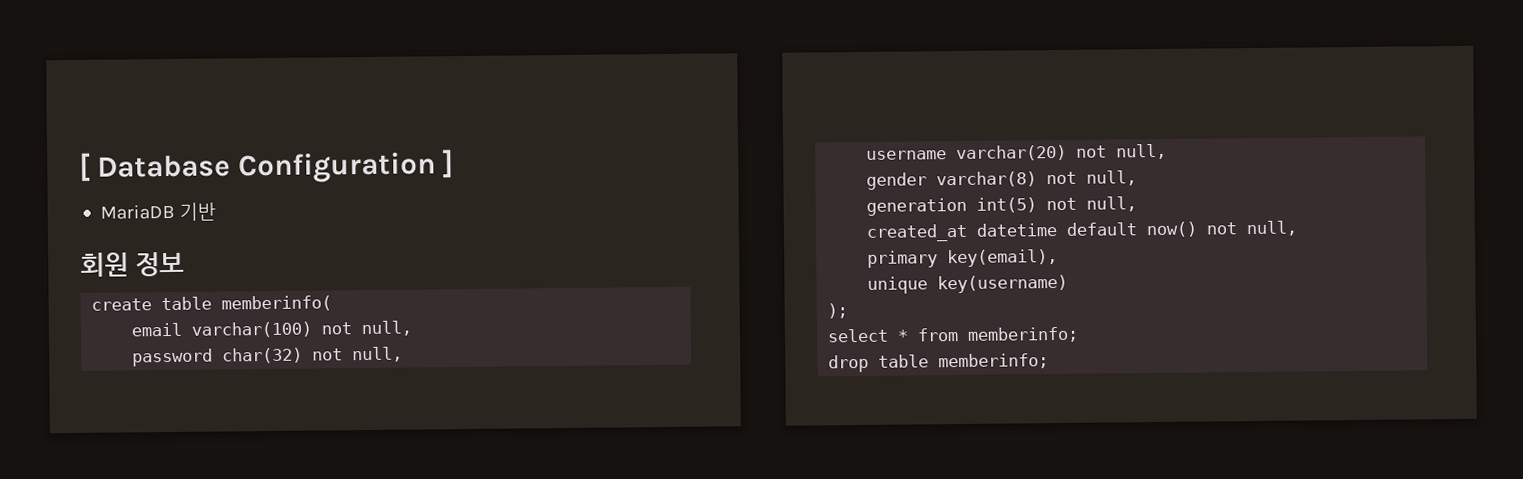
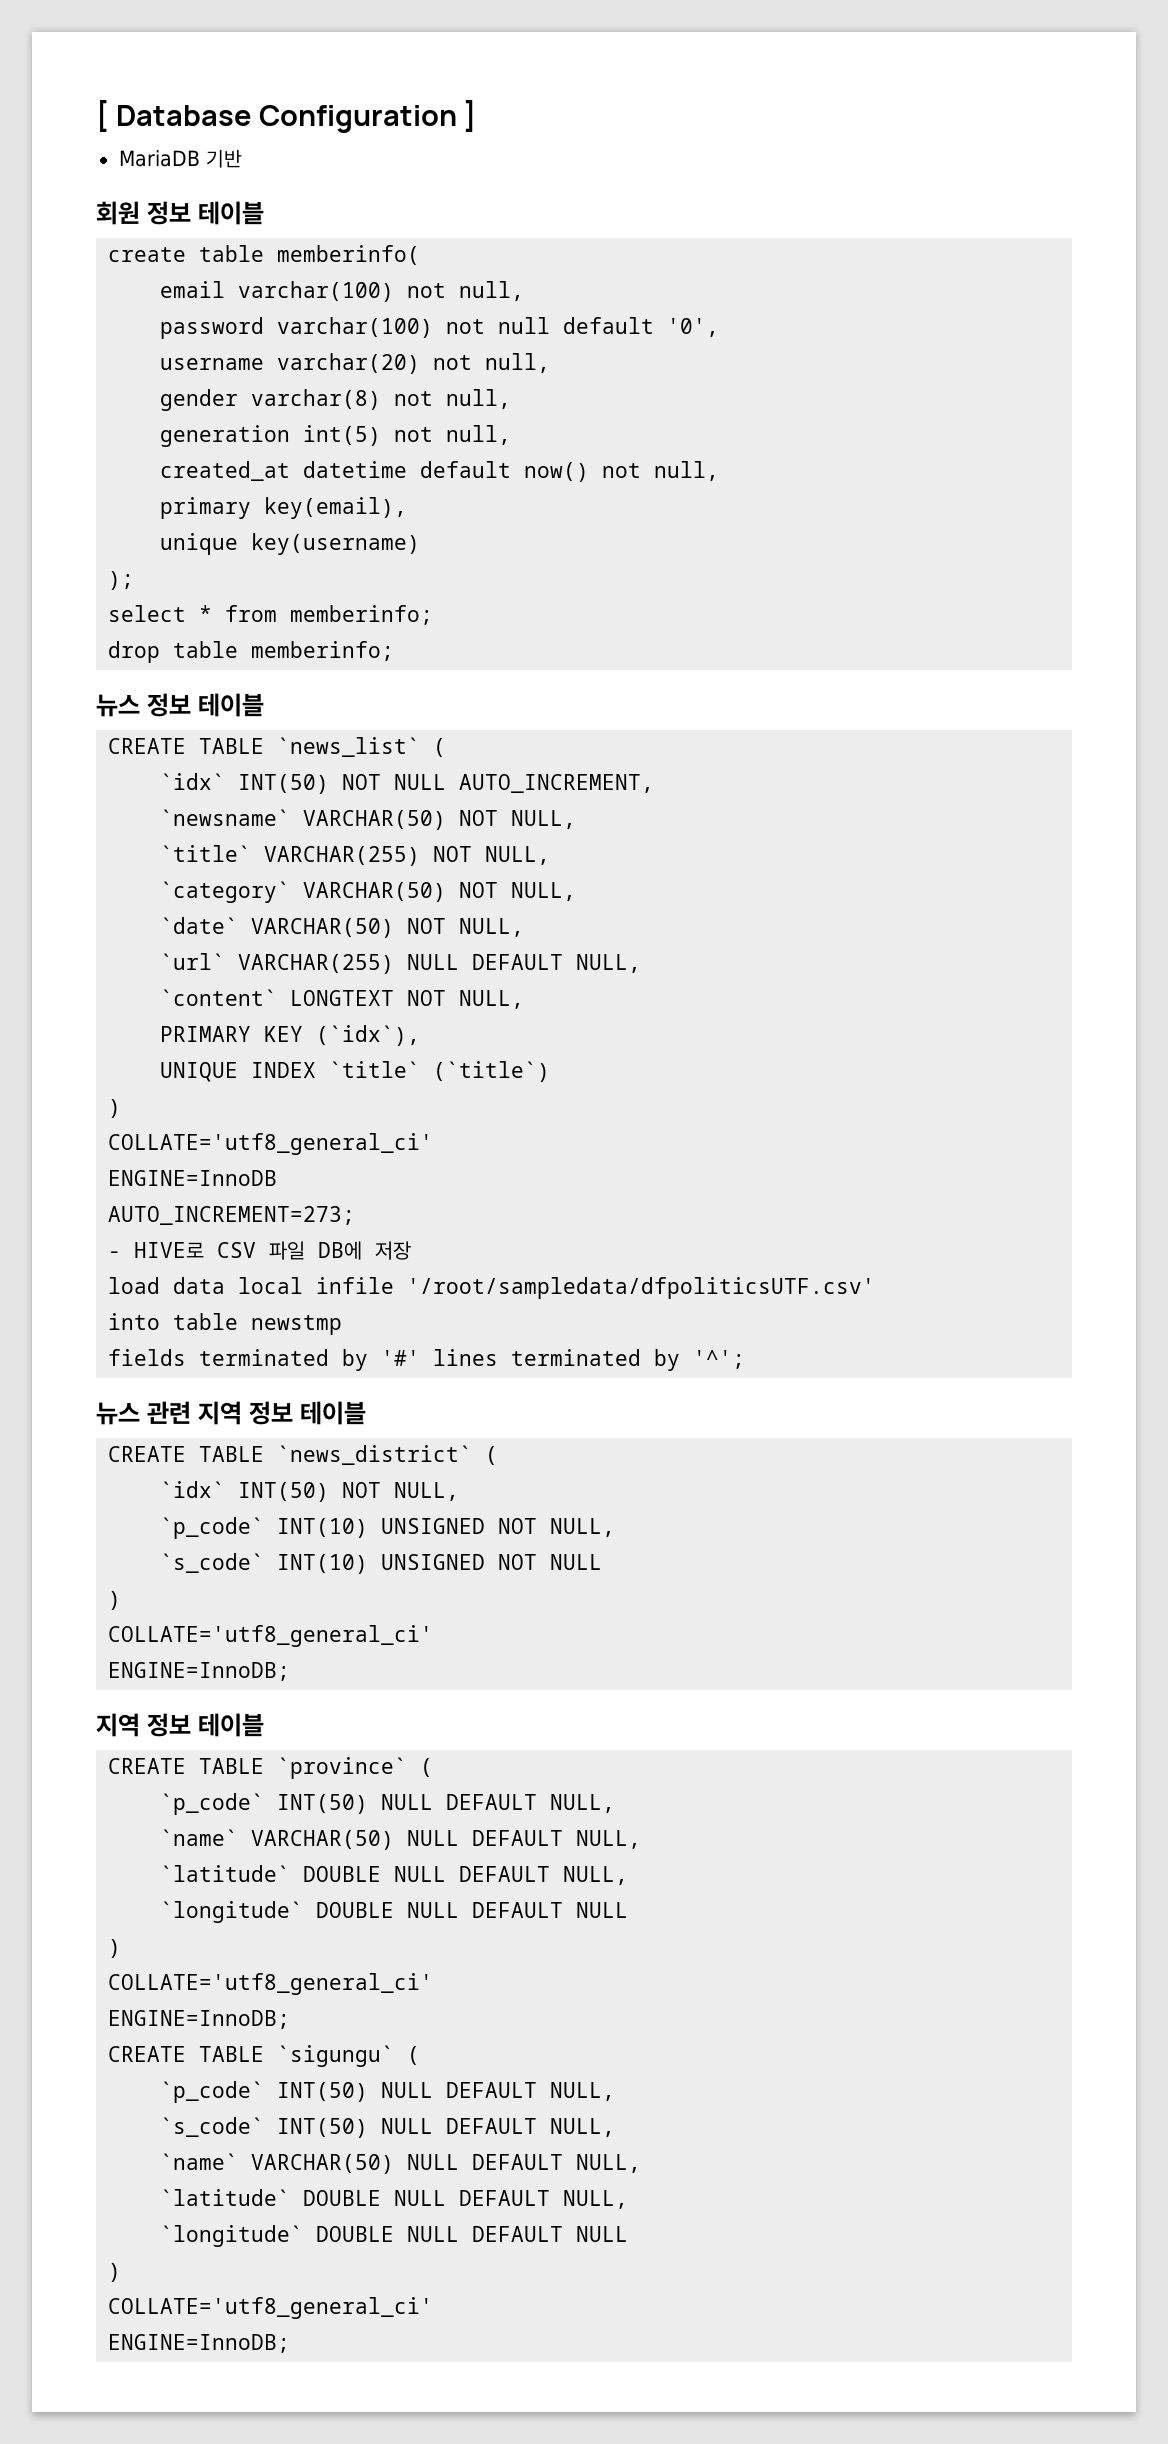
(184, 264) none -> [197,201,264,225] 테이블
[222,346,404,364] char(32) not null, -> [277,317,720,338] varchar(100) not null default '0',
(1050, 361) none -> [96,693,264,717] [108,737,447,757] [160,773,655,794] [160,809,577,830] [160,845,551,866] [160,881,577,903] [160,917,525,938] [160,953,642,974] [160,989,525,1009] [160,1025,421,1046] [160,1061,551,1082] [108,1099,122,1118] [108,1133,434,1155] [108,1170,278,1186] [108,1206,356,1225] [108,1241,412,1260] [108,1277,876,1299] [108,1313,343,1335] [108,1349,746,1371] [96,1401,366,1425] [108,1445,499,1465] [160,1481,460,1502] [160,1517,616,1539] [160,1553,603,1574] [108,1591,122,1610] [108,1625,434,1647] [108,1662,291,1681] [96,1713,264,1737] [108,1757,434,1779] [160,1793,616,1815] [160,1829,642,1850] [160,1865,629,1885] [160,1901,629,1923] [108,1939,122,1958] [108,1973,434,1995] [108,2010,291,2029] [108,2045,421,2067] [160,2081,616,2103] [160,2117,616,2138] [160,2153,642,2174] [160,2189,629,2209] [160,2225,629,2247] [108,2263,122,2282] [108,2297,434,2319] [108,2334,291,2353] // 뉴스 정보 테이블 // CREATE TABLE `news_list` ( // `idx` INT(50) NOT NULL AUTO_INCREMENT, // `newsname` VARCHAR(50) NOT NULL, // `title` VARCHAR(255) NOT NULL, // `category` VARCHAR(50) NOT NULL, // `date` VARCHAR(50) NOT NULL, // `url` VARCHAR(255) NULL DEFAULT NULL, // `content` LONGTEXT NOT NULL, // PRIMARY KEY (`idx`), // UNIQUE INDEX `title` (`title`) // ) // COLLATE='utf8_general_ci' // ENGINE=InnoDB // AUTO_INCREMENT=273; // - HIVE로 CSV 파일 DB에 저장 // load data local infile '/root/sampledata/dfpoliticsUTF.csv' // into table newstmp // fields terminated by '#' lines terminated by '^'; // 뉴스 관련 지역 정보 테이블 // CREATE TABLE `news_district` ( // `idx` INT(50) NOT NULL, // `p_code` INT(10) UNSIGNED NOT NULL, // `s_code` INT(10) UNSIGNED NOT NULL // ) // COLLATE='utf8_general_ci' // ENGINE=InnoDB; // 지역 정보 테이블 // CREATE TABLE `province` ( // `p_code` INT(50) NULL DEFAULT NULL, // `name` VARCHAR(50) NULL DEFAULT NULL, // `latitude` DOUBLE NULL DEFAULT NULL, // `longitude` DOUBLE NULL DEFAULT NULL // ) // COLLATE='utf8_general_ci' // ENGINE=InnoDB; // CREATE TABLE `sigungu` ( // `p_code` INT(50) NULL DEFAULT NULL, // `s_code` INT(50) NULL DEFAULT NULL, // `name` VARCHAR(50) NULL DEFAULT NULL, // `latitude` DOUBLE NULL DEFAULT NULL, // `longitude` DOUBLE NULL DEFAULT NULL // ) // COLLATE='utf8_general_ci' // ENGINE=InnoDB;

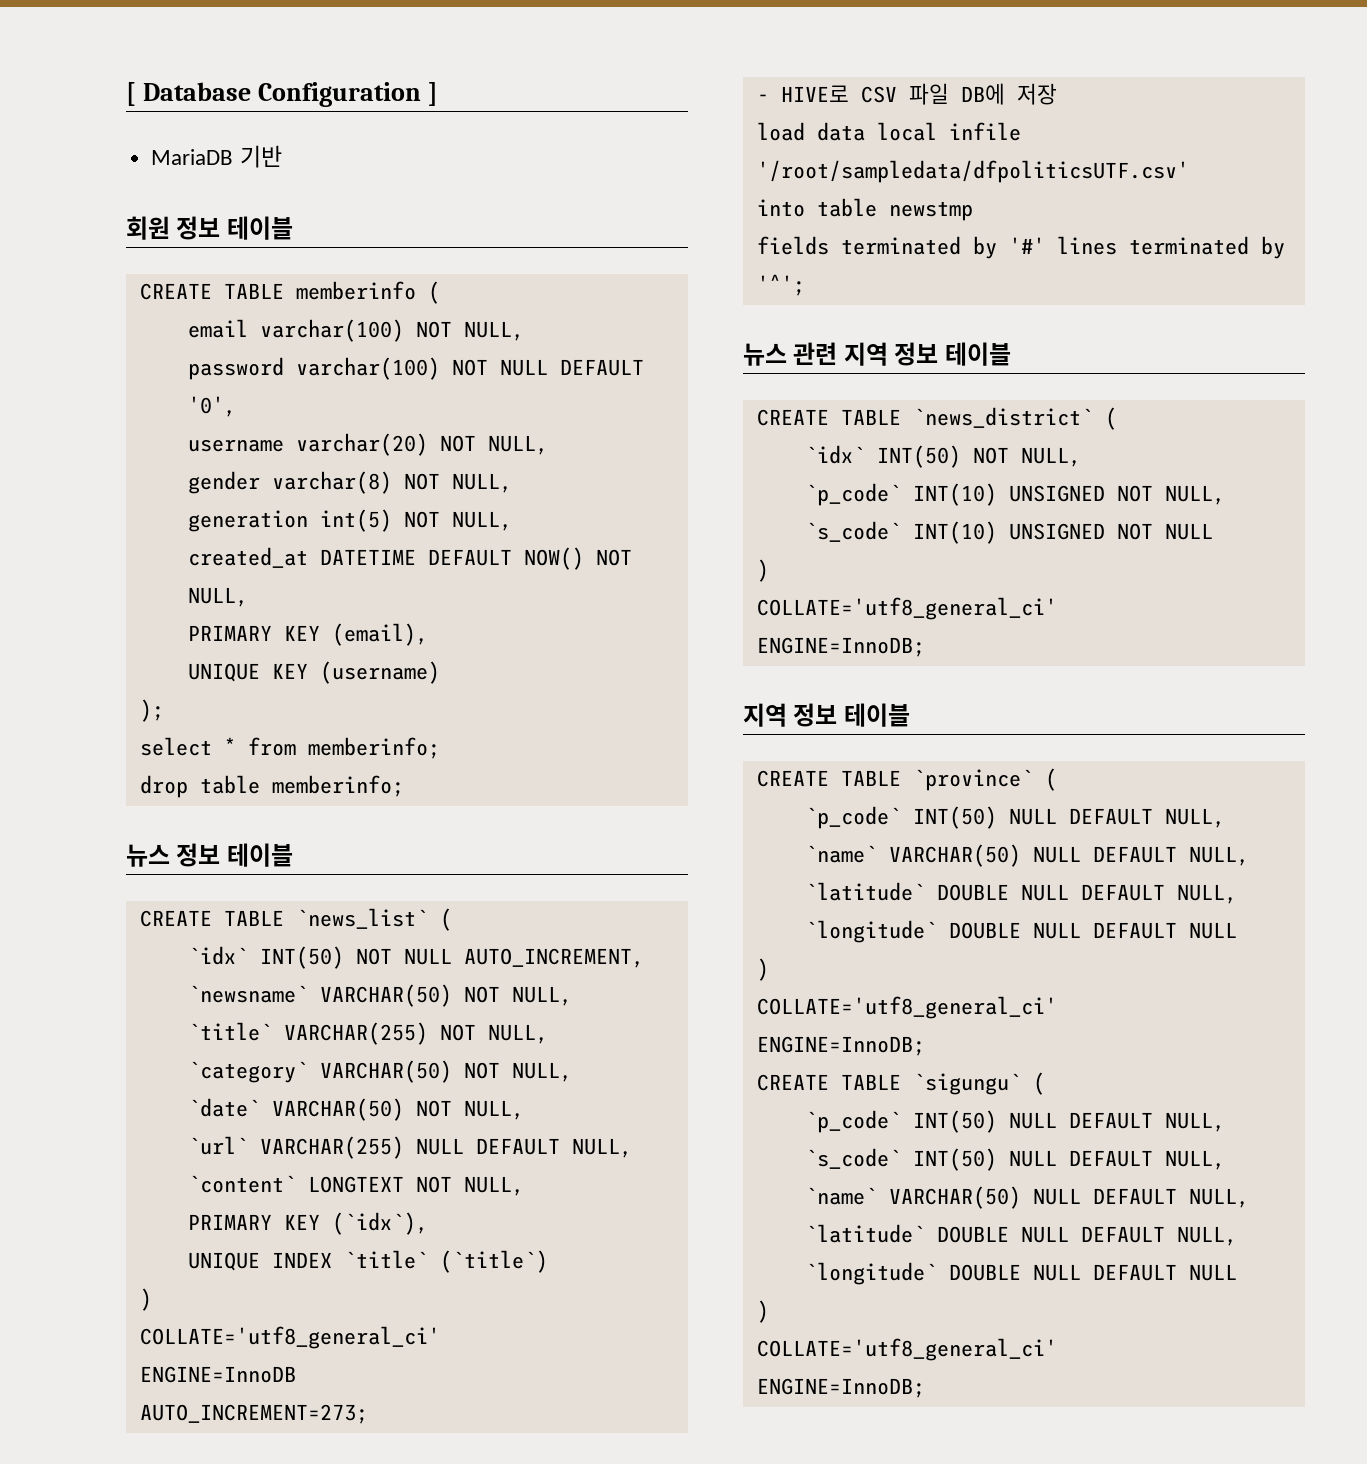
[108,245,421,265] create table memberinfo( -> [139,281,440,304] CREATE TABLE memberinfo (
[407,281,525,301] not null, -> [415,321,524,341] NOT NULL,
[446,317,655,334] not null default -> [451,359,644,376] NOT NULL DEFAULT
[433,353,551,373] not null, -> [439,435,548,455] NOT NULL,
[394,389,512,409] not null, -> [403,473,512,493] NOT NULL,
[394,425,512,445] not null, -> [403,511,512,531] NOT NULL,
[303,461,720,482] [160,497,408,519] [160,533,421,555] datetime default now() not null, // primary key(email), // unique key(username) -> [319,547,632,570] [187,587,248,607] [187,623,428,646] [187,661,440,684] DATETIME DEFAULT NOW() NOT NULL, // PRIMARY KEY (email), // UNIQUE KEY (username)

